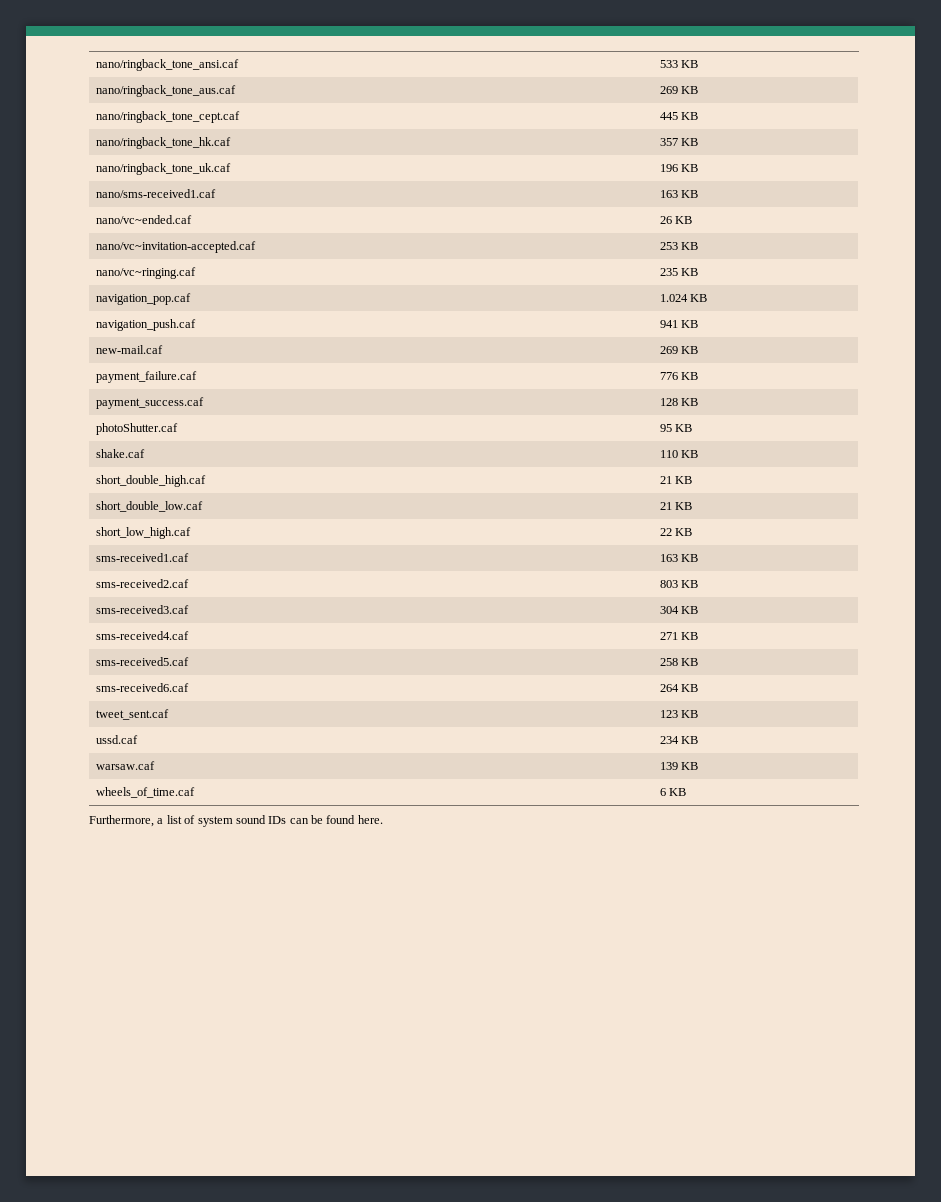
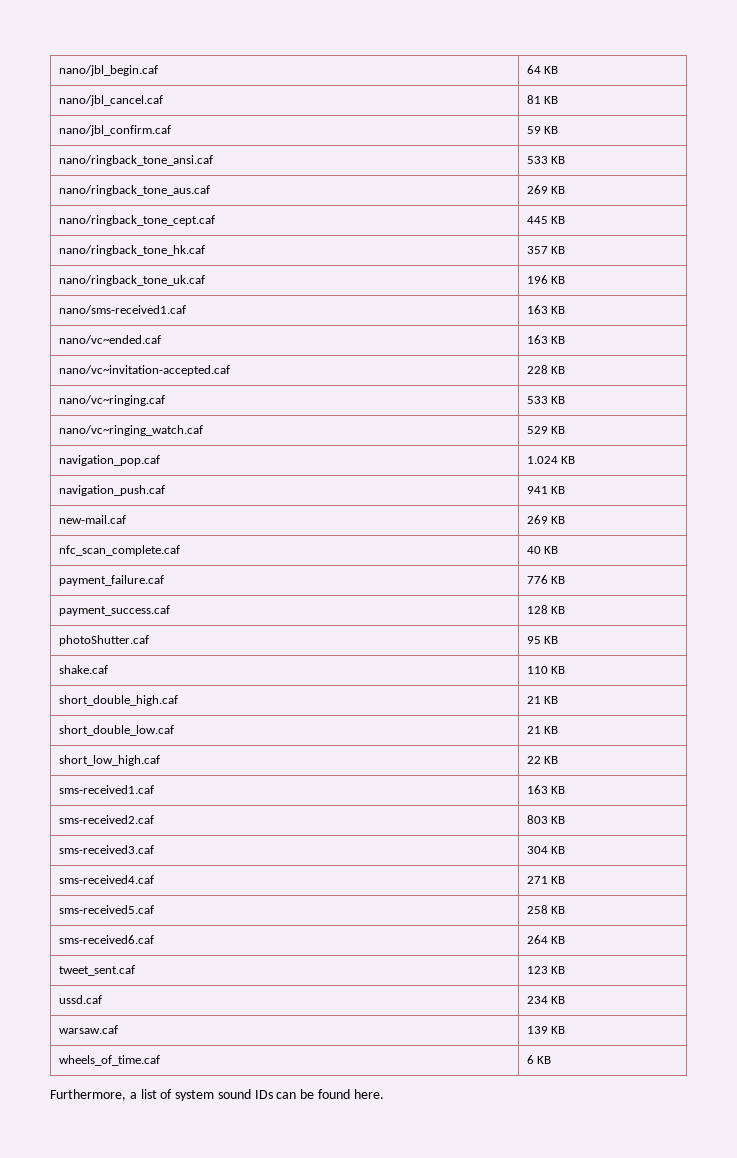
(95, 65) none -> [58,65,158,76] [526,65,559,74] [58,95,163,106] [526,95,559,104] [58,125,171,136] [526,126,559,134] nano/jbl_begin.caf | 64 KB // nano/jbl_cancel.caf | 81 KB // nano/jbl_confirm.caf | 59 KB //
[659,216,672,224] 26 -> [526,335,548,344] 163
[659,242,678,250] 253 -> [526,365,548,374] 228
[659,268,678,276] 235 -> [526,396,566,404] [58,425,203,436] [526,426,548,434] 533 KB // nano/vc~ringing_watch.caf | 529
(699, 350) none -> [58,545,180,556] [526,546,559,554] // nfc_scan_complete.caf | 40 KB

